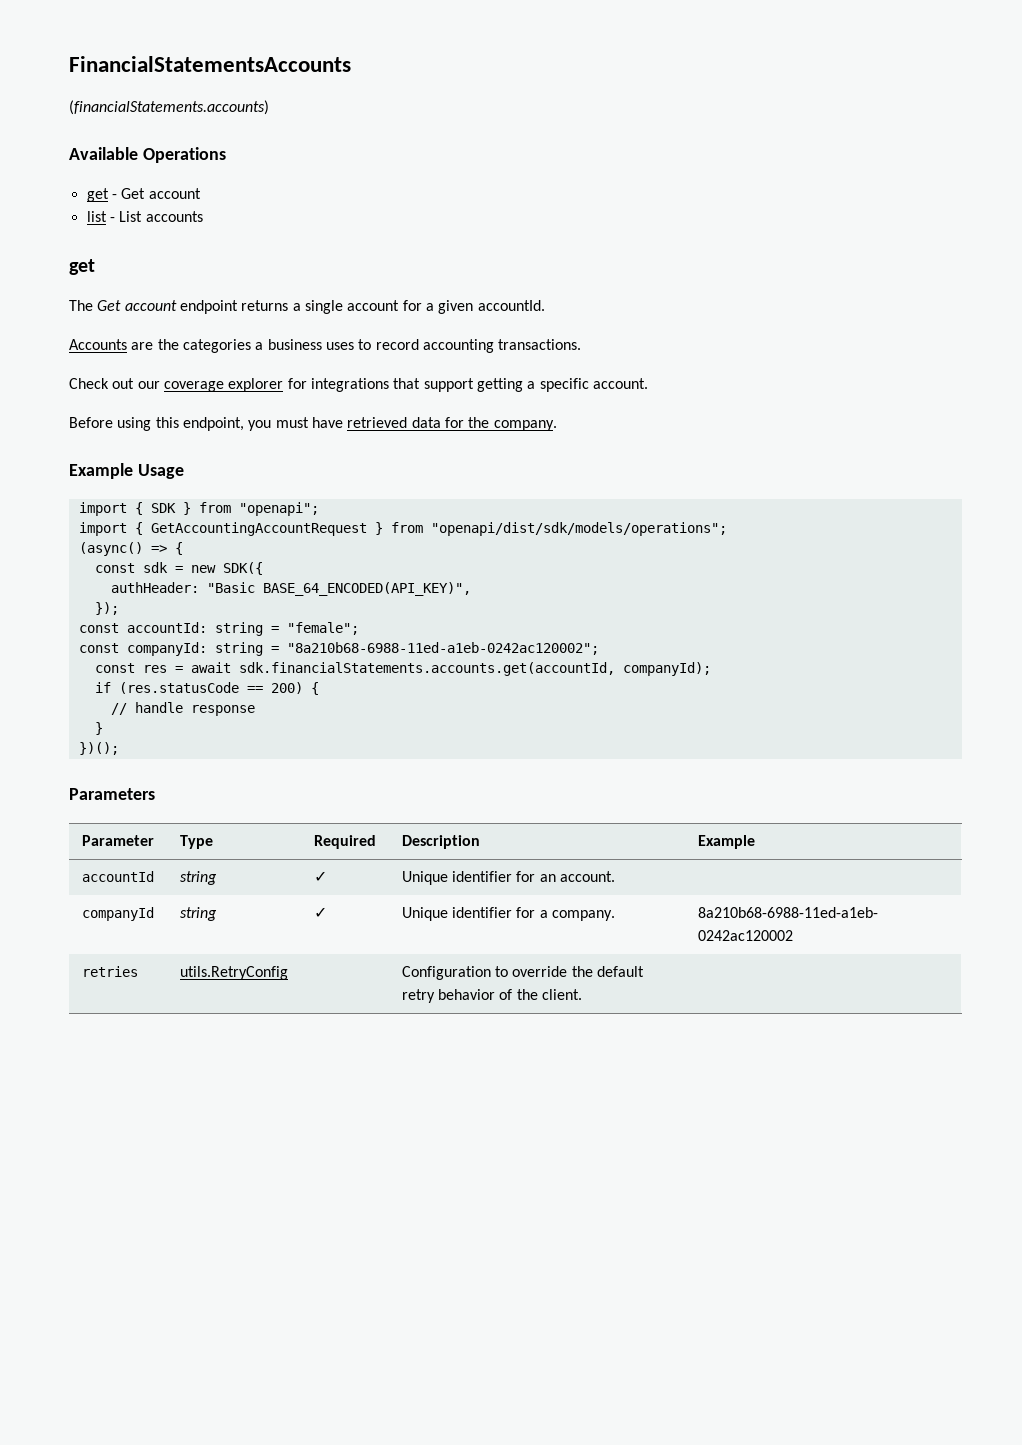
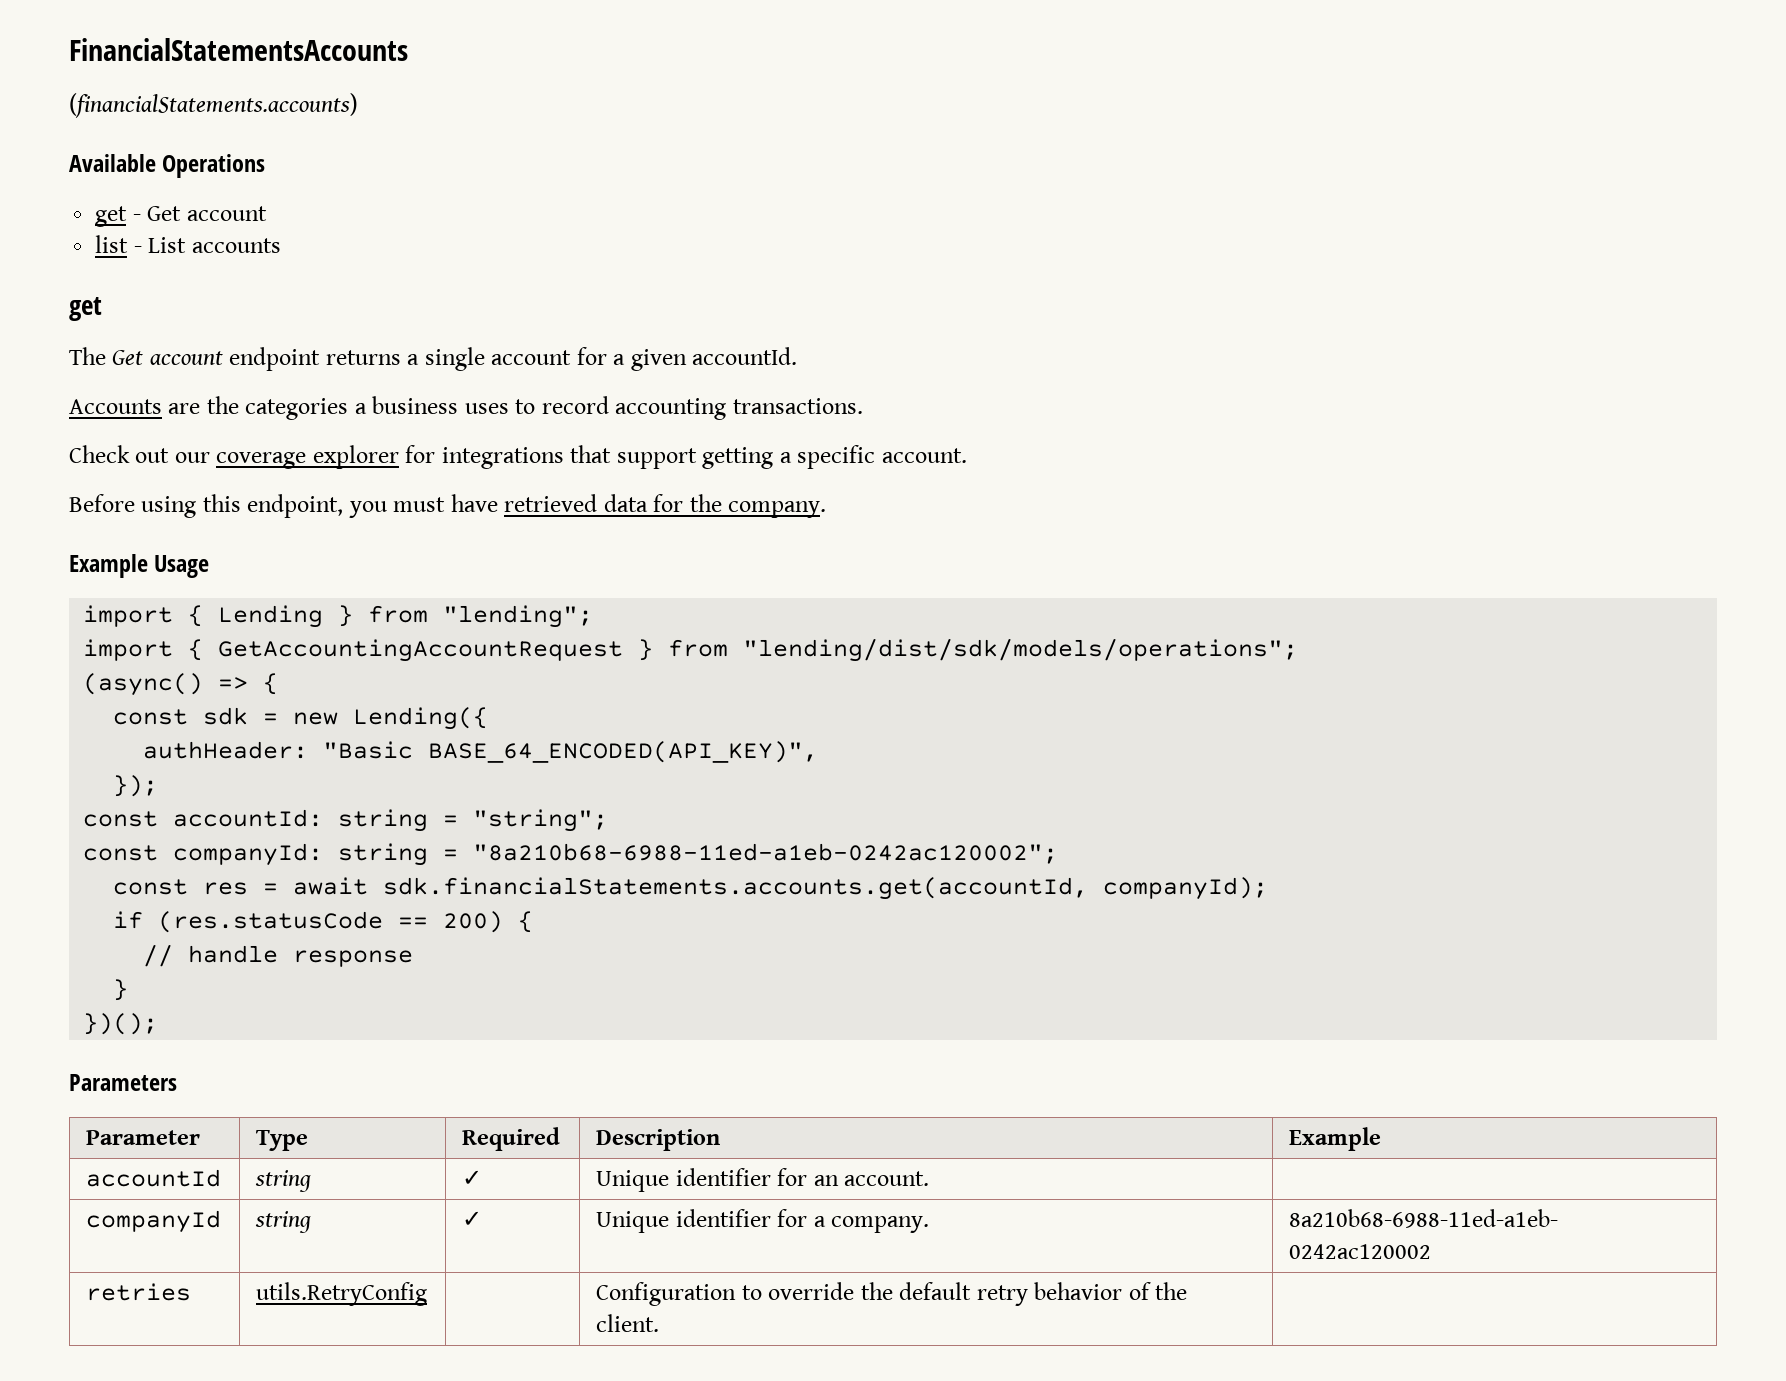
[150,502,319,516] SDK } from "openapi"; -> [218,605,594,628] Lending } from "lending";
[430,522,727,536] "openapi/dist/sdk/models/operations"; -> [743,638,1299,662] "lending/dist/sdk/models/operations";
[222,562,263,575] SDK({ -> [353,707,489,730] Lending({
[286,622,359,635] "female"; -> [473,809,609,832] "string";

